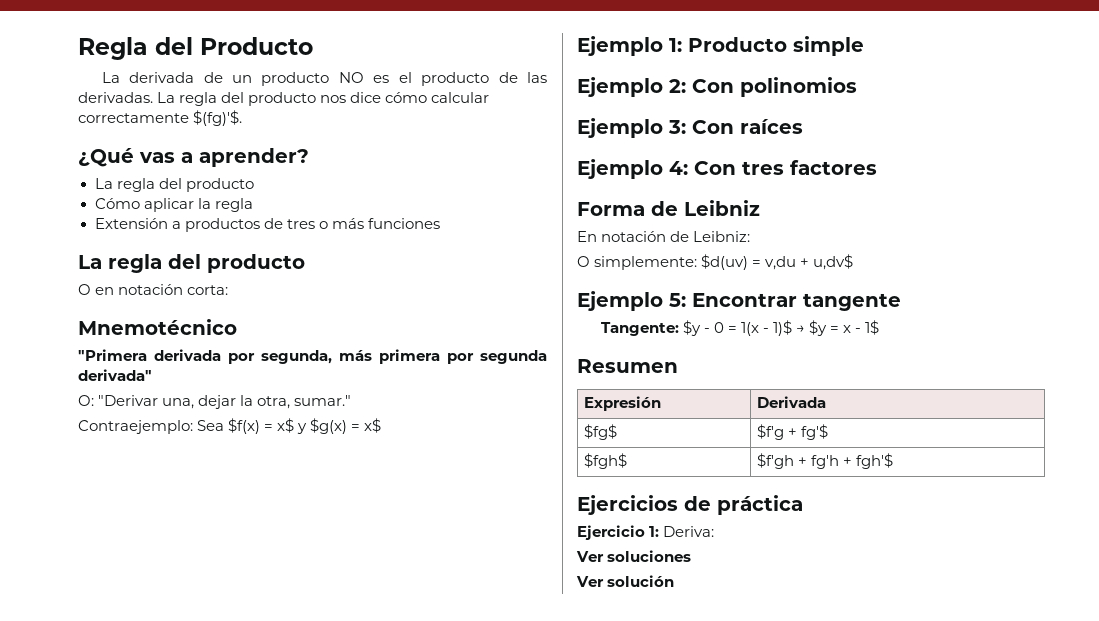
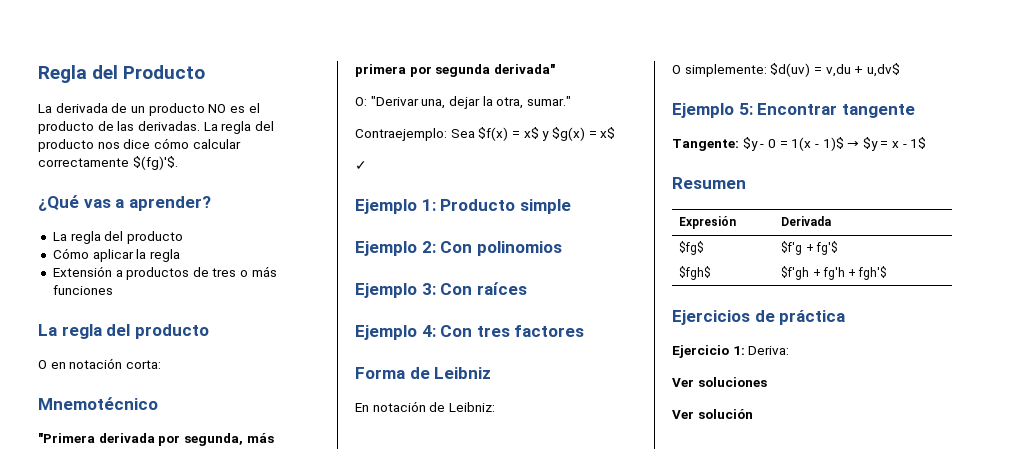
(382, 425) none -> [355,161,367,170] // ✓

